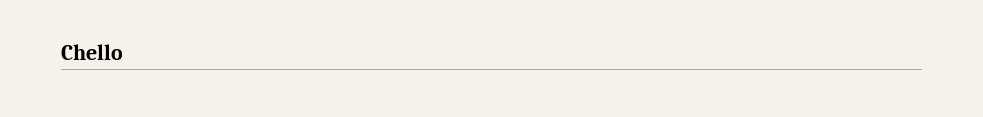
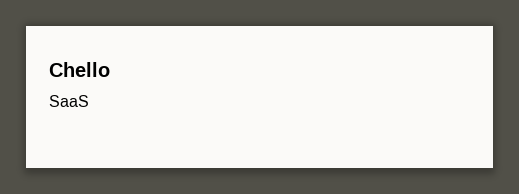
(123, 52) none -> [49,95,89,107] // SaaS

